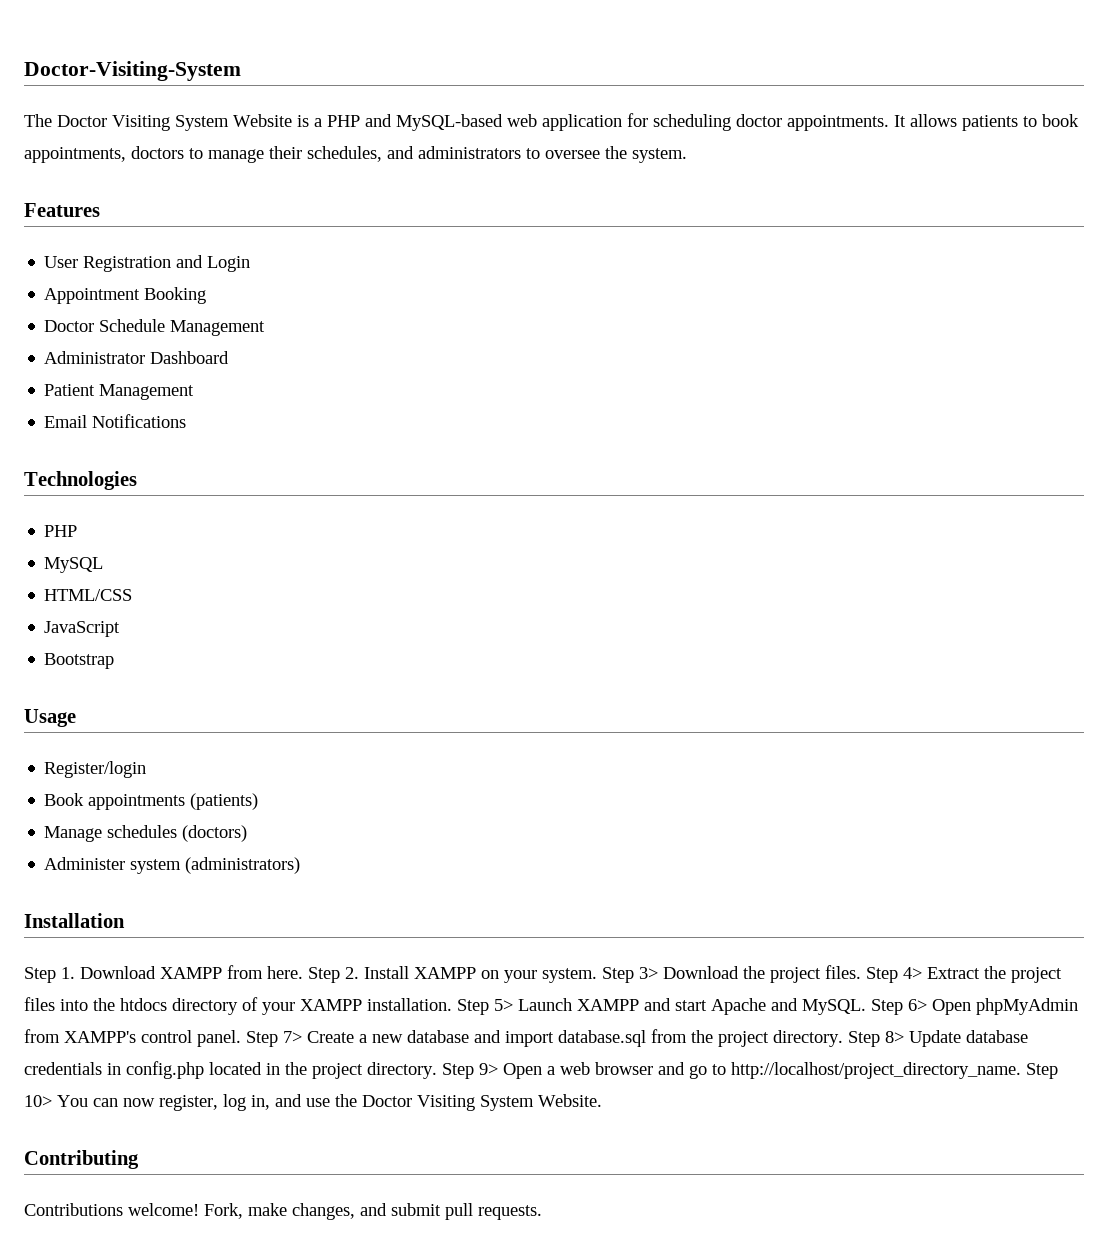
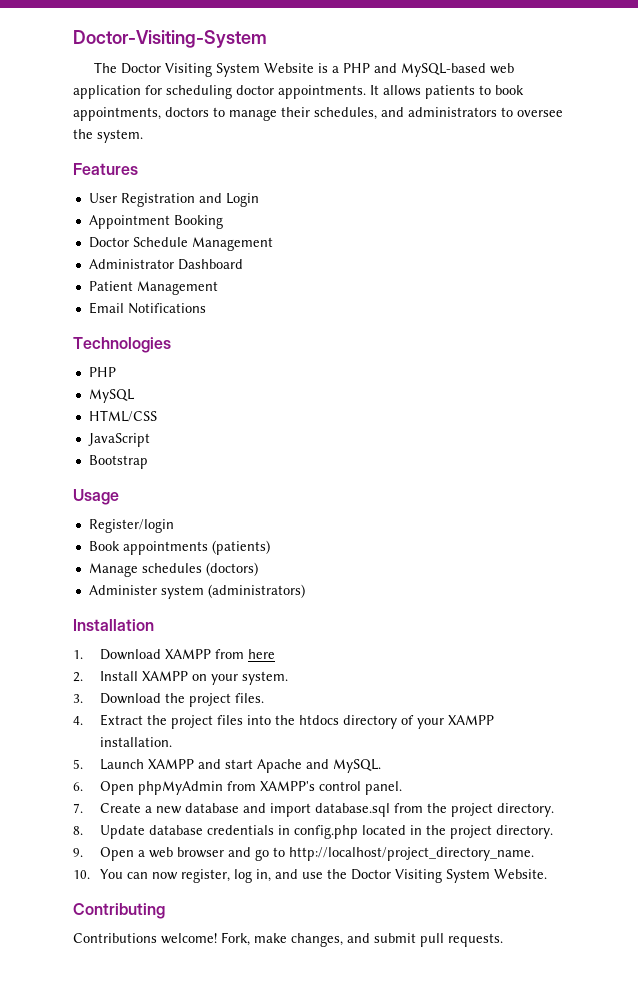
[24,967,56,983] Step -> (154, 625) none
[267,966,340,983] here. Step -> [248,649,276,659] here //
[602,967,658,983] Step 3> -> [73,694,83,703] // 3.
[866,967,922,983] Step 4> -> [73,716,83,725] // 4.
[457,999,513,1015] Step 5> -> [73,759,83,769] // 5.
[871,999,927,1015] Step 6> -> [73,782,83,791] // 6.
[246,1031,302,1047] Step 7> -> [73,803,83,813] // 7.
[848,1031,904,1047] Step 8> -> [73,826,83,835] // 8.
[442,1063,498,1079] Step 9> -> [73,848,83,857] // 9.
[1026,1063,1058,1079] [24,1095,52,1107] Step 10> -> [73,870,90,879] // 10.

